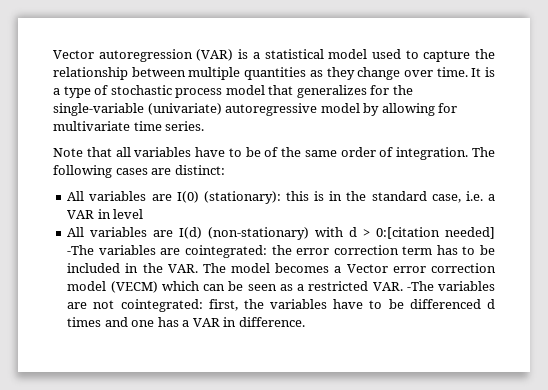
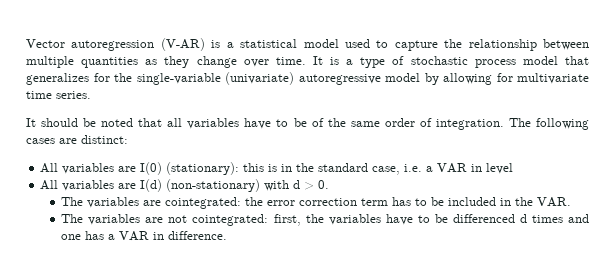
[196,49,234,61] (VAR) -> [160,38,205,51] (V-AR)
[53,148,83,157] Note -> [26,118,134,127] It should be noted
[376,227,495,239] [67,245,95,255] 0:[citation needed] -The -> [318,180,330,189] [61,197,84,206] 0. // The
[202,263,496,273] [67,281,434,293] The model becomes a Vector error correction model (VECM) which can be seen as a restricted VAR. -The -> [61,214,84,223] // The

